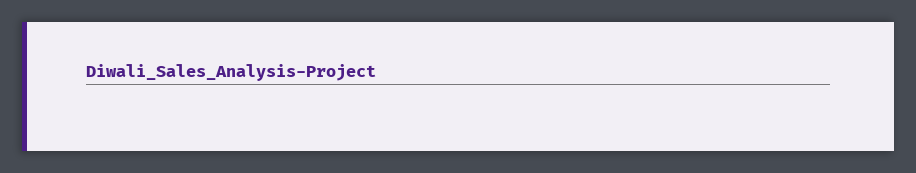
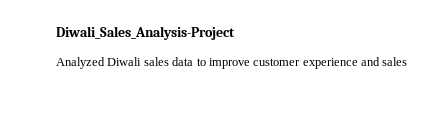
(376, 72) none -> [56,57,408,69] // Analyzed Diwali sales data to improve customer experience and sales

